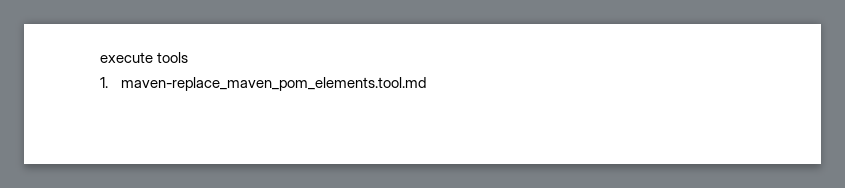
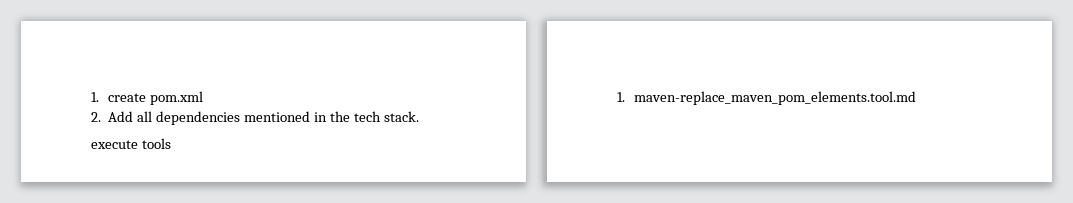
(100, 57) none -> [91,91,204,105] [91,111,419,125] 1. create pom.xml // 2. Add all dependencies mentioned in the tech stack. //

